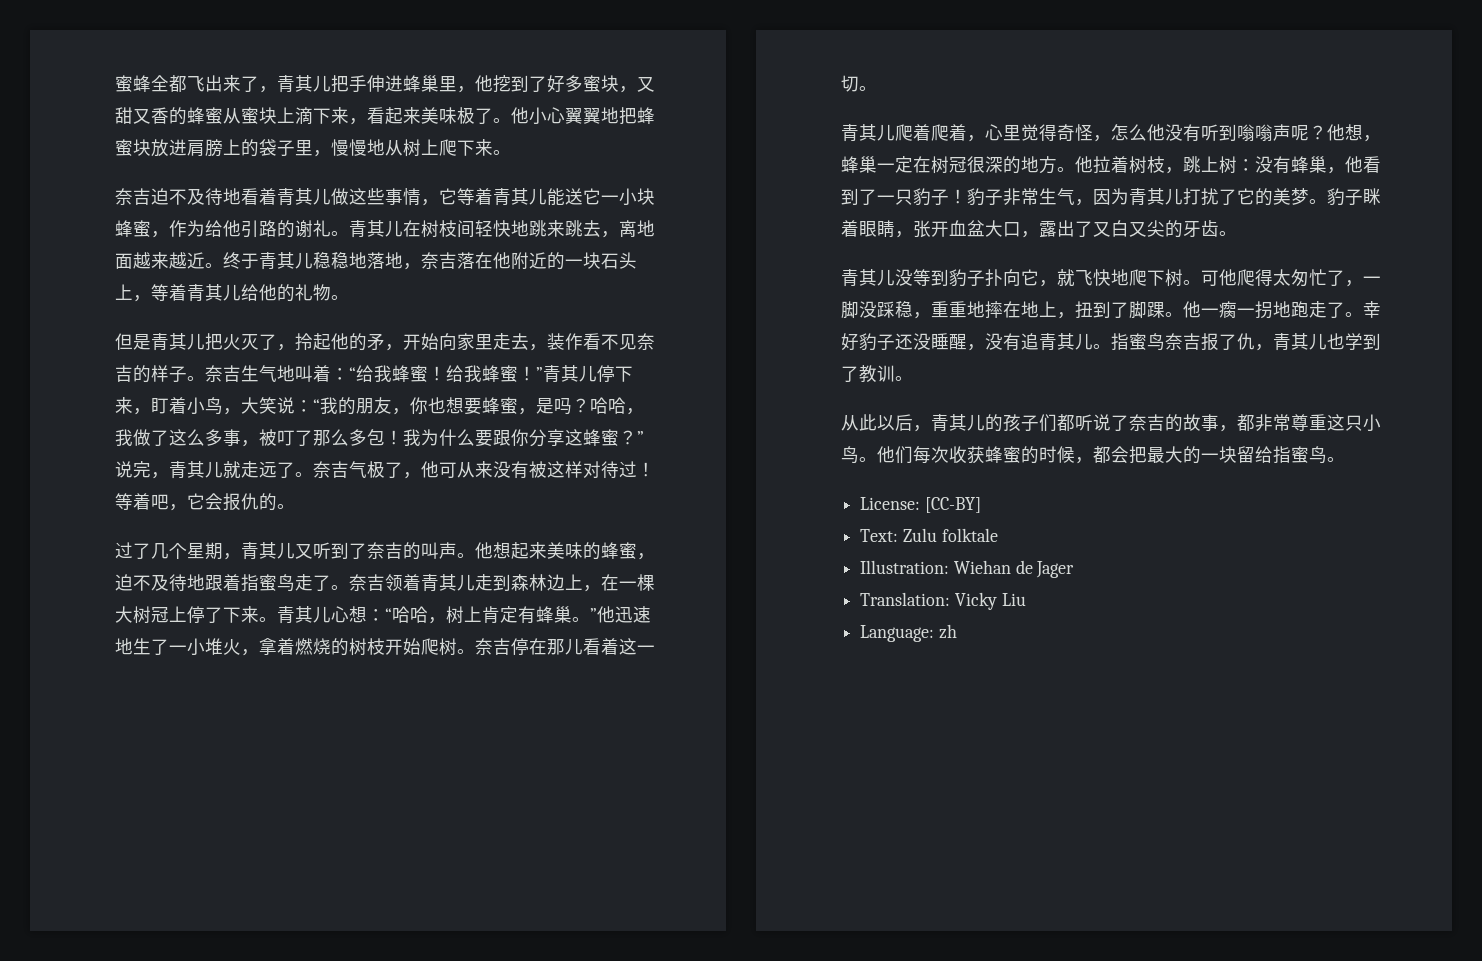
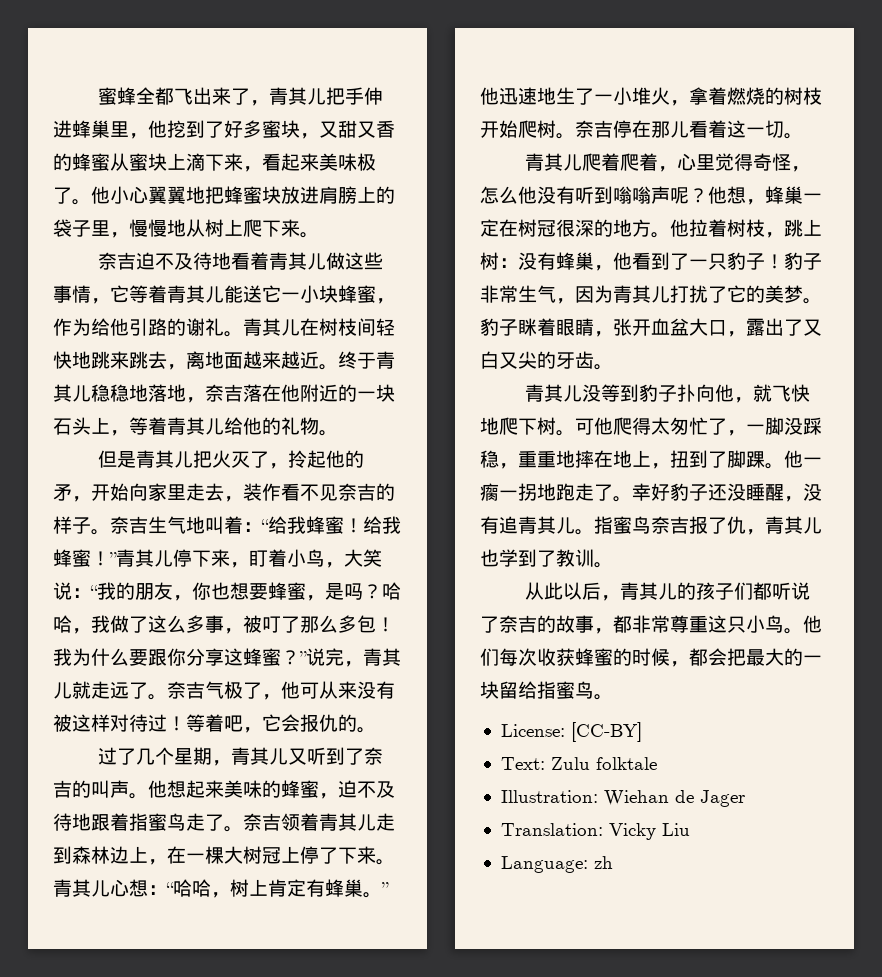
[1021,269,1039,286] 它 -> [715,384,735,402] 他

